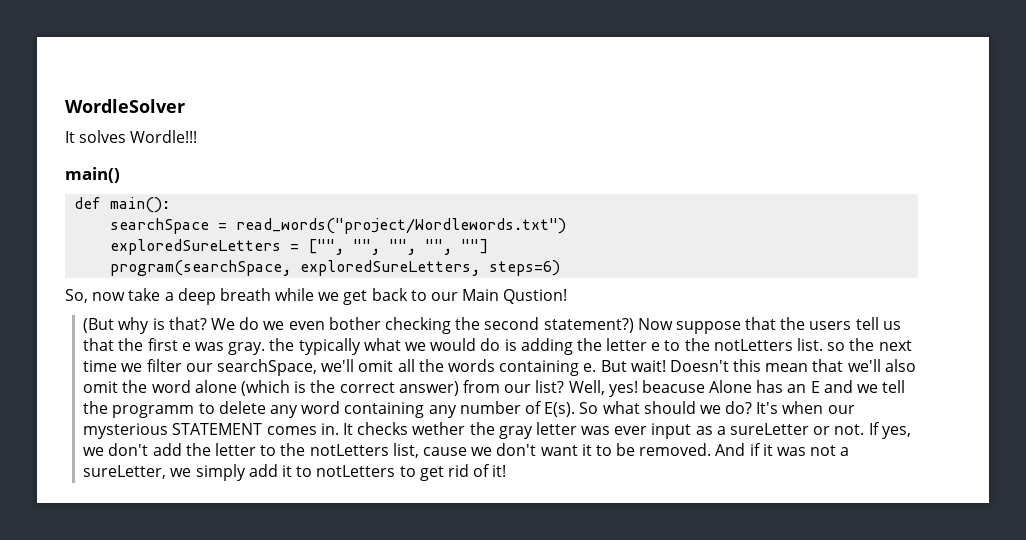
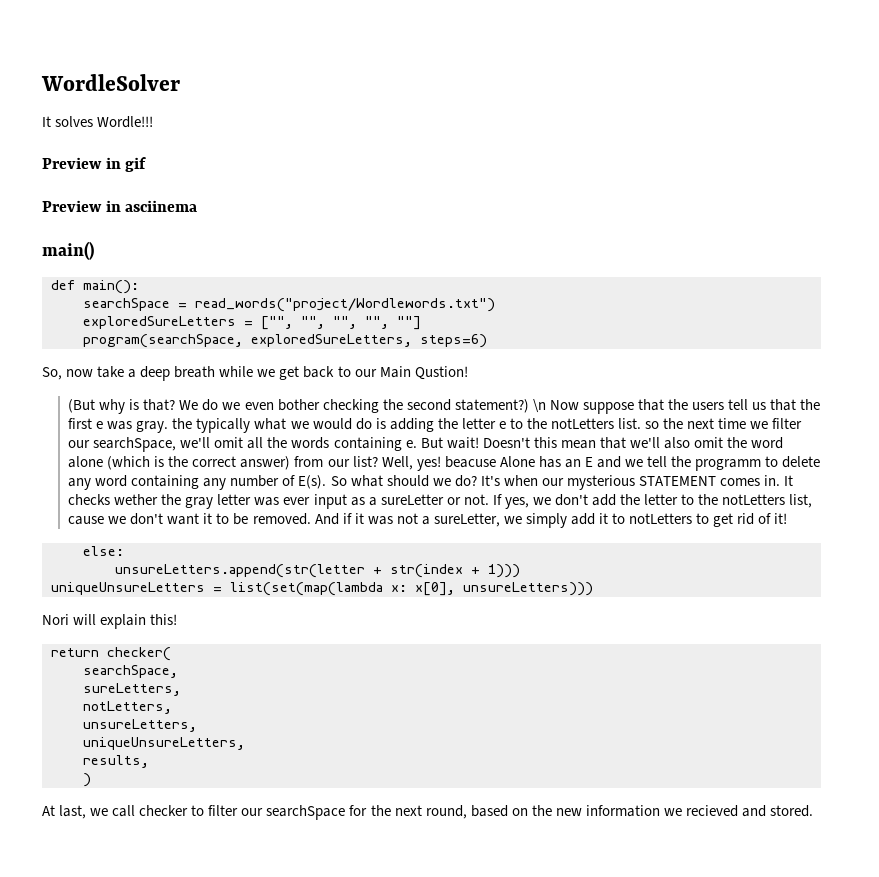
(198, 136) none -> [42,157,147,172] [42,200,198,212] // Preview in gif // Preview in asciinema
(634, 325) none -> [532,399,546,413] \n
(507, 471) none -> [83,546,124,556] [115,564,520,578] [51,582,593,596] [42,614,178,629] [51,647,171,661] [83,665,178,678] [83,683,181,696] [83,701,172,714] [83,719,197,732] [83,737,245,750] [83,755,149,768] [83,773,91,787] [42,805,814,820] // else: // unsureLetters.append(str(letter + str(index + 1))) // uniqueUnsureLetters = list(set(map(lambda x: x[0], unsureLetters))) // Nori will explain this! // return checker( // searchSpace, // sureLetters, // notLetters, // unsureLetters, // uniqueUnsureLetters, // results, // ) // At last, we call checker to filter our searchSpace for the next round, based on the new information we recieved and stored.

